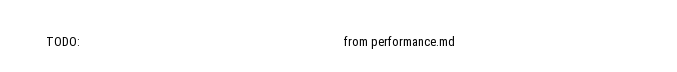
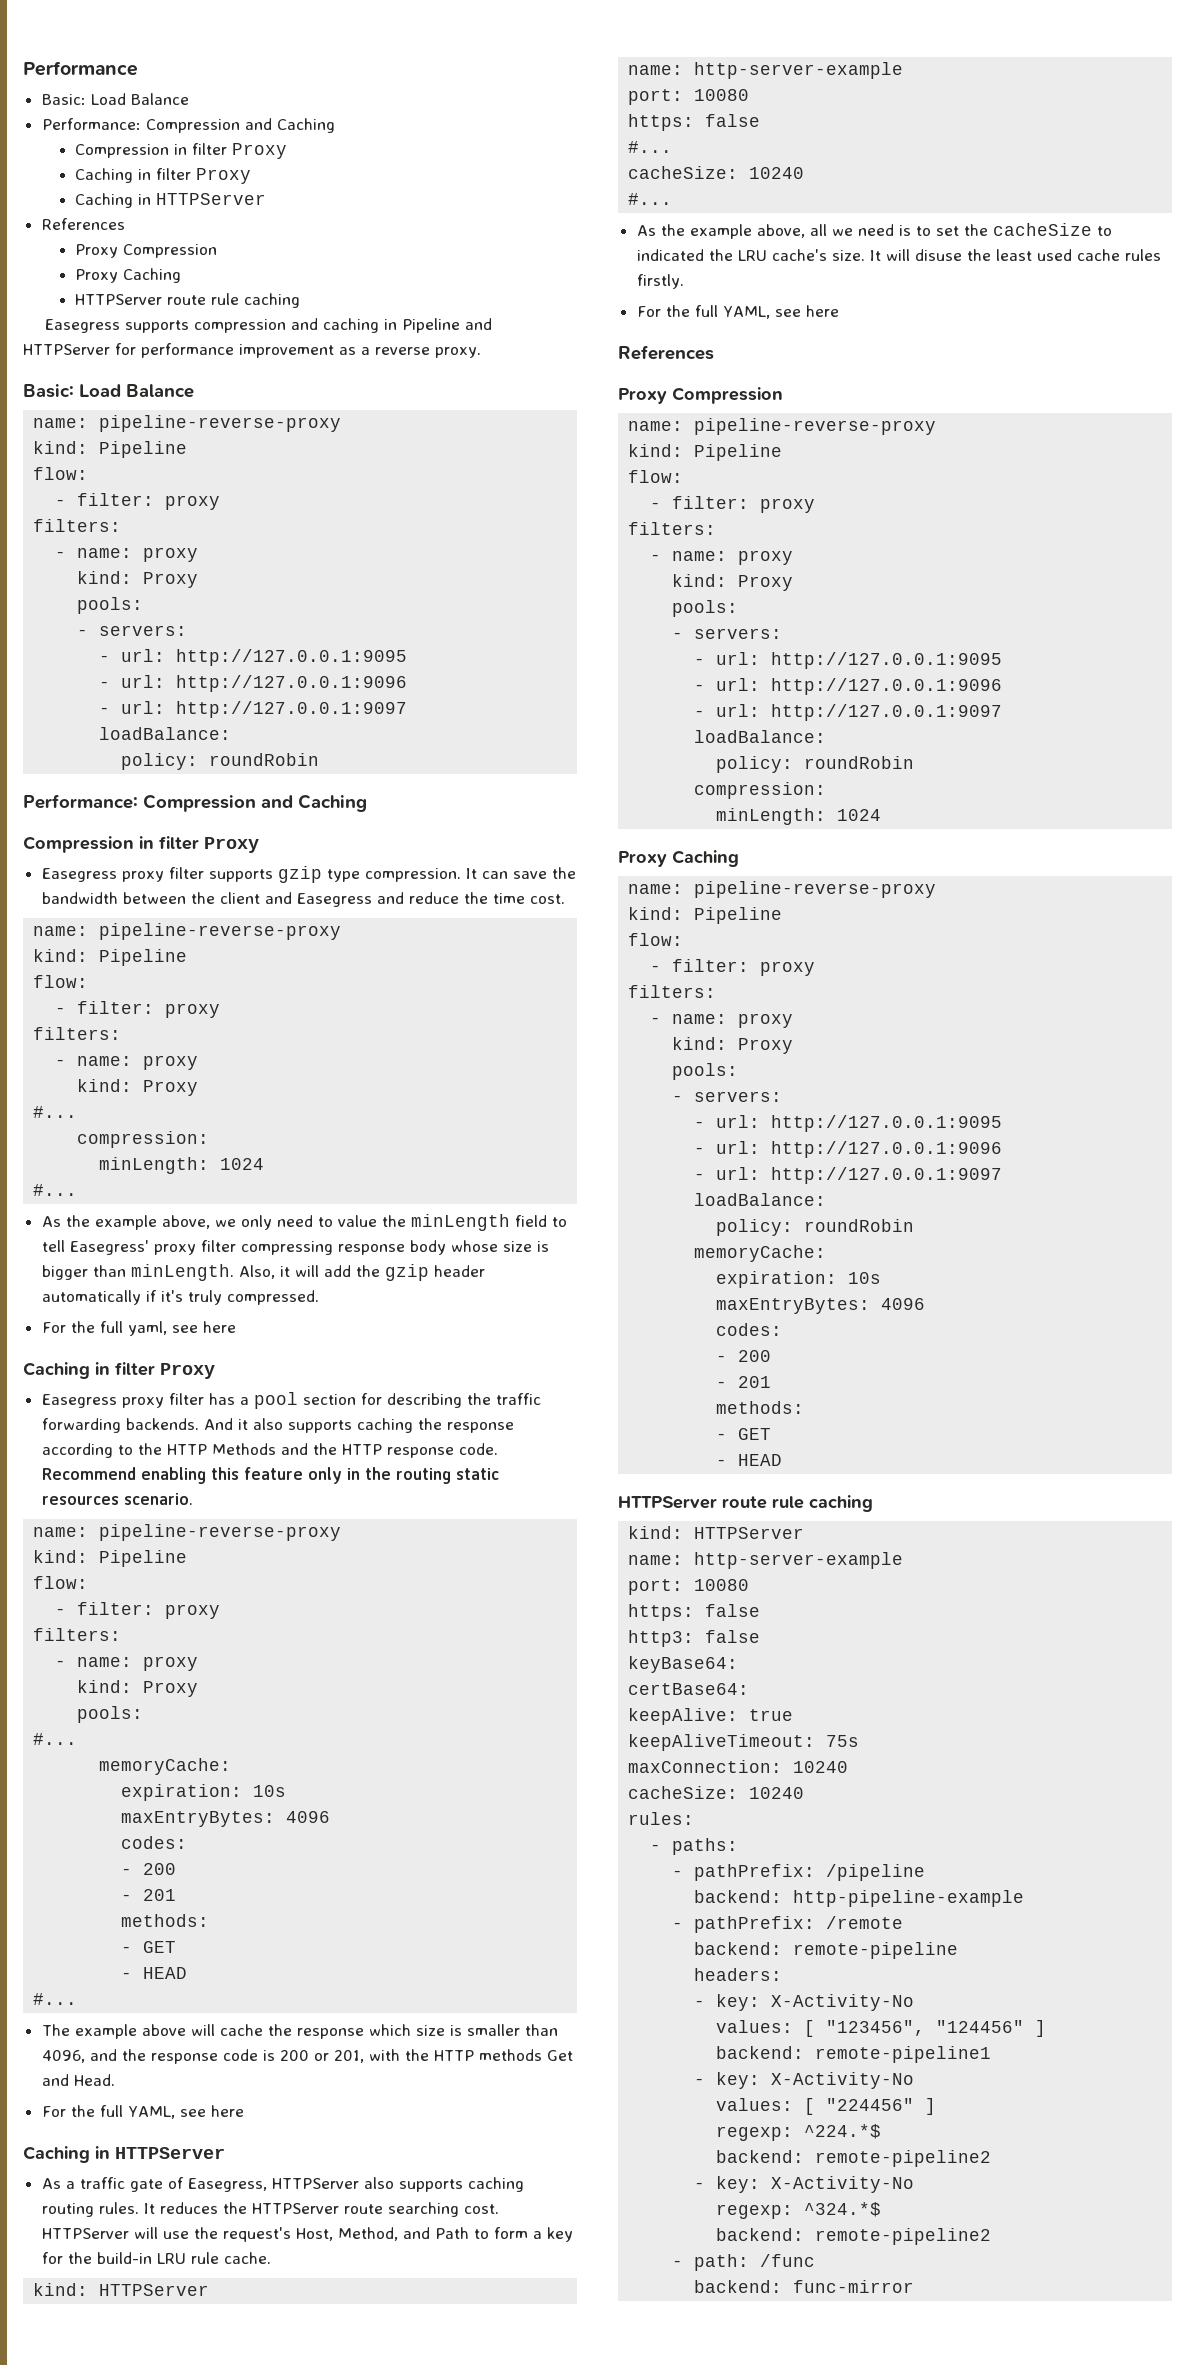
[46,37,80,46] [344,36,456,49] TODO: // from performance.md -> [23,61,138,76] [41,93,189,105] [41,118,335,133] [74,143,287,159] [74,168,251,184] [74,193,266,208] [41,218,125,230] [74,244,217,258] [74,268,181,283] [74,293,300,308] [45,318,493,333] [23,343,481,358] [23,384,194,398] [33,415,342,432] [33,441,188,458] [33,467,89,480] [55,493,221,510] [33,519,122,532] [55,547,199,562] [77,571,199,588] [77,597,144,614] [77,625,188,636] [99,649,408,666] [99,675,408,692] [99,701,408,718] [99,727,232,740] [121,753,320,770] [23,794,367,812] [23,836,259,853] [41,866,576,883] [41,892,565,907] [33,923,342,940] [33,949,188,966] [33,975,89,988] [55,1001,221,1018] [33,1027,122,1040] [55,1055,199,1070] [77,1079,199,1096] [33,1106,78,1118] [77,1131,210,1148] [99,1157,265,1174] [33,1184,78,1196] [41,1214,567,1231] [41,1240,549,1255] [41,1264,485,1281] [41,1290,319,1305] [41,1321,236,1336] [23,1362,215,1379] [41,1392,541,1409] [41,1418,514,1433] [41,1443,498,1458] [41,1467,499,1484] [41,1493,193,1505] [33,1524,342,1541] [33,1550,188,1567] [33,1576,89,1589] [55,1602,221,1619] [33,1628,122,1641] [55,1656,199,1671] [77,1680,199,1697] [77,1706,144,1723] [33,1733,78,1745] [99,1758,232,1775] [121,1784,287,1801] [121,1811,331,1827] [121,1836,188,1849] [121,1863,177,1875] [121,1889,177,1901] [121,1914,210,1927] [121,1941,177,1953] [121,1967,188,1979] [33,1993,78,2005] [41,2024,558,2039] [41,2049,573,2064] [41,2074,115,2086] [41,2105,244,2119] [23,2146,225,2163] [41,2177,524,2192] [41,2202,499,2217] [41,2227,573,2242] [41,2252,271,2264] [33,2283,210,2296] [628,62,904,79] [628,89,750,105] [628,114,761,131] [628,141,673,153] [628,166,805,179] [628,193,673,205] [636,223,1112,239] [636,249,1161,261] [636,274,684,289] [636,305,839,319] [618,345,714,360] [618,387,783,404] [628,418,937,435] [628,444,783,461] [628,470,684,483] [650,496,816,513] [628,522,717,535] [650,550,794,565] [672,574,794,591] [672,600,739,617] [672,628,783,639] [694,652,1003,669] [694,678,1003,695] [694,704,1003,721] [694,730,827,743] [716,756,915,773] [694,782,827,799] [716,808,882,825] [618,850,739,867] [628,881,937,898] [628,907,783,924] [628,933,684,946] [650,959,816,976] [628,985,717,998] [650,1013,794,1028] [672,1037,794,1054] [672,1063,739,1080] [672,1091,783,1102] [694,1115,1003,1132] [694,1141,1003,1158] [694,1167,1003,1184] [694,1193,827,1206] [716,1219,915,1236] [694,1245,827,1262] [716,1271,882,1288] [716,1298,926,1314] [716,1323,783,1336] [716,1350,772,1362] [716,1376,772,1388] [716,1401,805,1414] [716,1428,772,1440] [716,1454,783,1466] [618,1495,873,1512] [628,1526,805,1539] [628,1552,904,1569] [628,1579,750,1595] [628,1604,761,1621] [628,1630,761,1647] [628,1656,739,1673] [628,1683,750,1695] [628,1708,794,1725] [628,1734,860,1751] [628,1760,849,1773] [628,1786,805,1799] [628,1812,695,1825] [650,1838,739,1855] [672,1864,926,1881] [694,1890,1025,1907] [672,1916,904,1933] [694,1942,959,1959] [694,1968,783,1981] [694,1994,915,2011] [716,2020,1047,2037] [716,2046,992,2063] [694,2072,915,2089] [716,2098,937,2115] [716,2124,882,2141] [716,2150,992,2167] [694,2176,915,2193] [716,2202,882,2219] [716,2228,992,2245] [672,2254,816,2271] [694,2280,915,2293] Performance // Basic: Load Balance // Performance: Compression and Caching // Compression in filter Proxy // Caching in filter Proxy // Caching in HTTPServer // References // Proxy Compression // Proxy Caching // HTTPServer route rule caching // Easegress supports compression and caching in Pipeline and HTTPServer for performance improvement as a reverse proxy. // Basic: Load Balance // name: pipeline-reverse-proxy // kind: Pipeline // flow: // - filter: proxy // filters: // - name: proxy // kind: Proxy // pools: // - servers: // - url: http://127.0.0.1:9095 // - url: http://127.0.0.1:9096 // - url: http://127.0.0.1:9097 // loadBalance: // policy: roundRobin // Performance: Compression and Caching // Compression in filter Proxy // Easegress proxy filter supports gzip type compression. It can save the bandwidth between the client and Easegress and reduce the time cost. // name: pipeline-reverse-proxy // kind: Pipeline // flow: // - filter: proxy // filters: // - name: proxy // kind: Proxy // #... // compression: // minLength: 1024 // #... // As the example above, we only need to value the minLength field to tell Easegress' proxy filter compressing response body whose size is bigger than minLength. Also, it will add the gzip header automatically if it's truly compressed. // For the full yaml, see here // Caching in filter Proxy // Easegress proxy filter has a pool section for describing the traffic forwarding backends. And it also supports caching the response according to the HTTP Methods and the HTTP response code. Recommend enabling this feature only in the routing static resources scenario. // name: pipeline-reverse-proxy // kind: Pipeline // flow: // - filter: proxy // filters: // - name: proxy // kind: Proxy // pools: // #... // memoryCache: // expiration: 10s // maxEntryBytes: 4096 // codes: // - 200 // - 201 // methods: // - GET // - HEAD // #... // The example above will cache the response which size is smaller than 4096, and the response code is 200 or 201, with the HTTP methods Get and Head. // For the full YAML, see here // Caching in HTTPServer // As a traffic gate of Easegress, HTTPServer also supports caching routing rules. It reduces the HTTPServer route searching cost. HTTPServer will use the request's Host, Method, and Path to form a key for the build-in LRU rule cache. // kind: HTTPServer // name: http-server-example // port: 10080 // https: false // #... // cacheSize: 10240 // #... // As the example above, all we need is to set the cacheSize to indicated the LRU cache's size. It will disuse the least used cache rules firstly. // For the full YAML, see here // References // Proxy Compression // name: pipeline-reverse-proxy // kind: Pipeline // flow: // - filter: proxy // filters: // - name: proxy // kind: Proxy // pools: // - servers: // - url: http://127.0.0.1:9095 // - url: http://127.0.0.1:9096 // - url: http://127.0.0.1:9097 // loadBalance: // policy: roundRobin // compression: // minLength: 1024 // Proxy Caching // name: pipeline-reverse-proxy // kind: Pipeline // flow: // - filter: proxy // filters: // - name: proxy // kind: Proxy // pools: // - servers: // - url: http://127.0.0.1:9095 // - url: http://127.0.0.1:9096 // - url: http://127.0.0.1:9097 // loadBalance: // policy: roundRobin // memoryCache: // expiration: 10s // maxEntryBytes: 4096 // codes: // - 200 // - 201 // methods: // - GET // - HEAD // HTTPServer route rule caching // kind: HTTPServer // name: http-server-example // port: 10080 // https: false // http3: false // keyBase64: // certBase64: // keepAlive: true // keepAliveTimeout: 75s // maxConnection: 10240 // cacheSize: 10240 // rules: // - paths: // - pathPrefix: /pipeline // backend: http-pipeline-example // - pathPrefix: /remote // backend: remote-pipeline // headers: // - key: X-Activity-No // values: [ "123456", "124456" ] // backend: remote-pipeline1 // - key: X-Activity-No // values: [ "224456" ] // regexp: ^224.*$ // backend: remote-pipeline2 // - key: X-Activity-No // regexp: ^324.*$ // backend: remote-pipeline2 // - path: /func // backend: func-mirror

